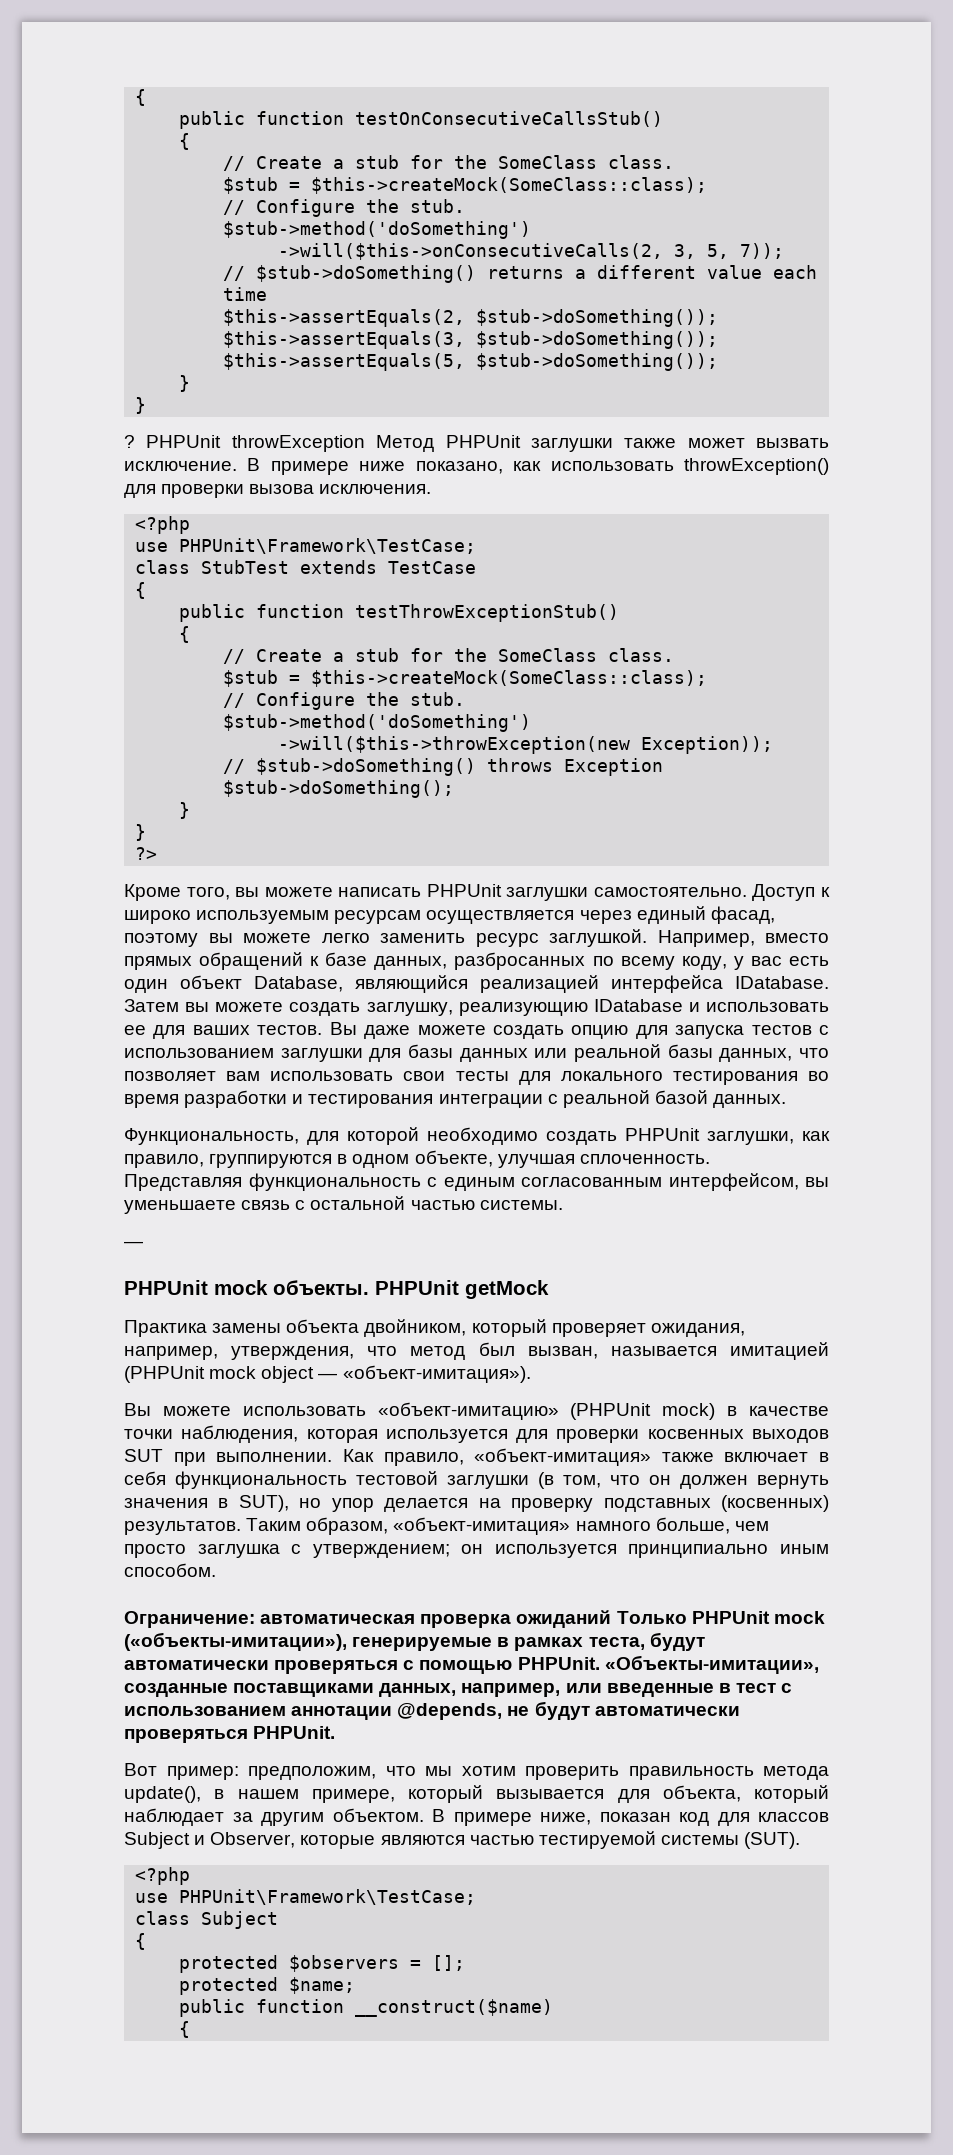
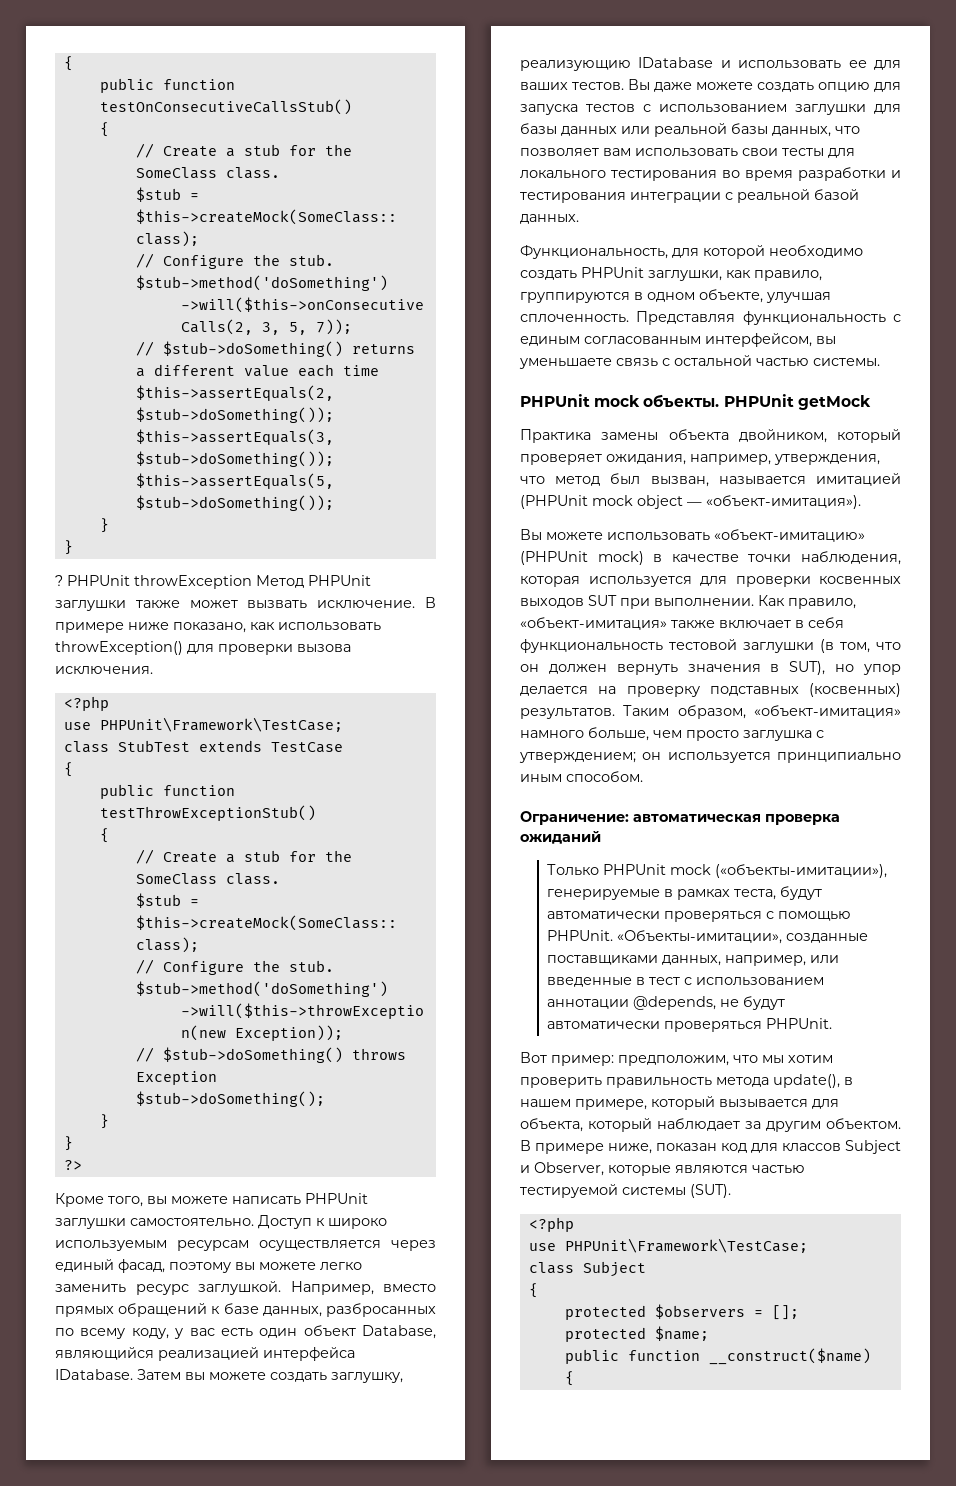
[124,1241,143,1247] // — -> (880, 362) none
(612, 1619) none -> (601, 837) //

